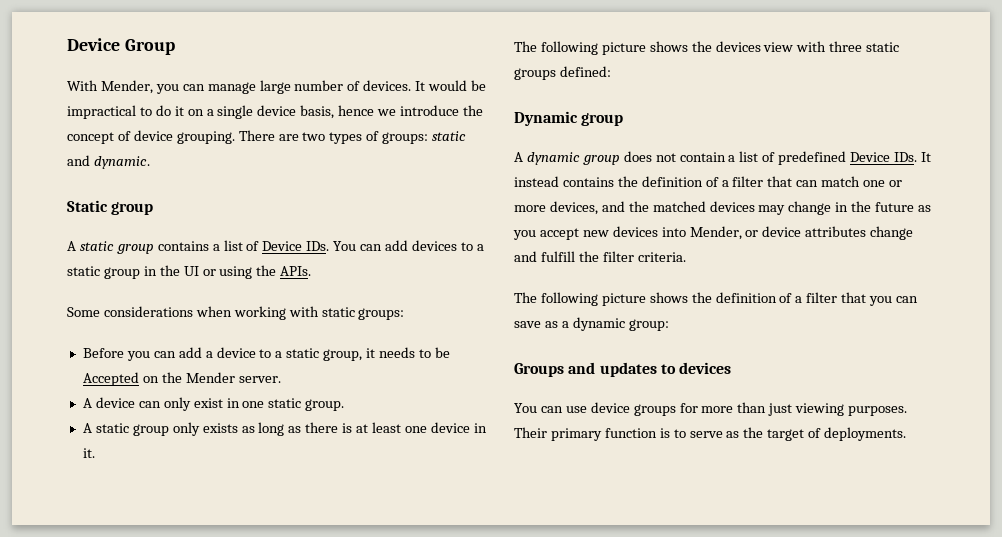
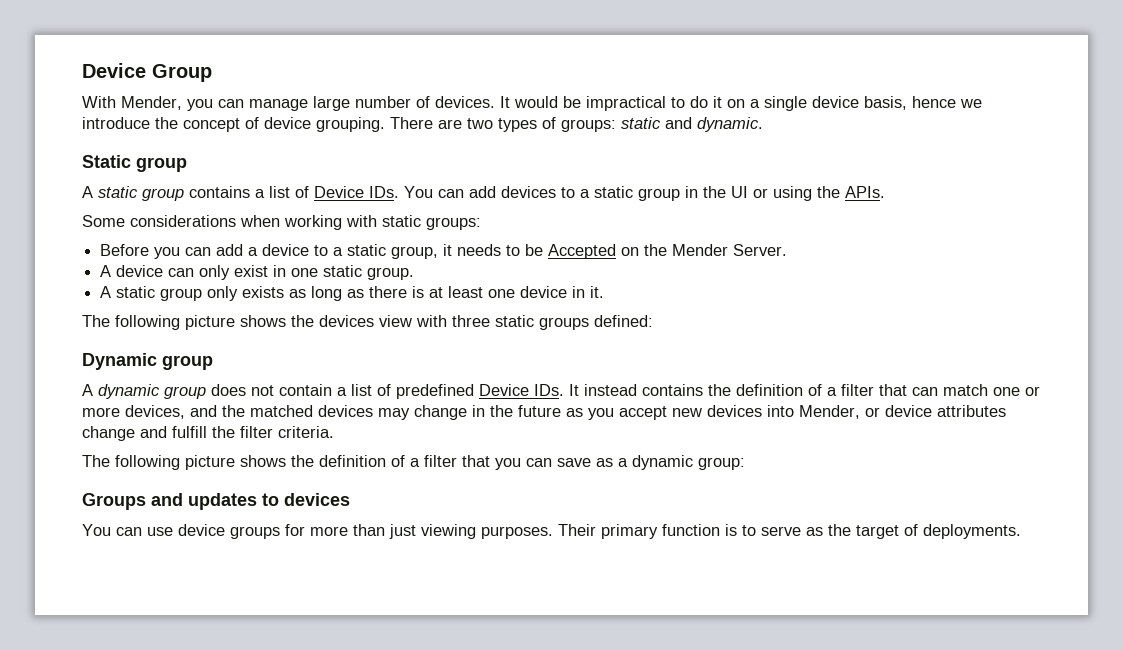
[238,376,281,383] server. -> [733,244,788,256] Server.

